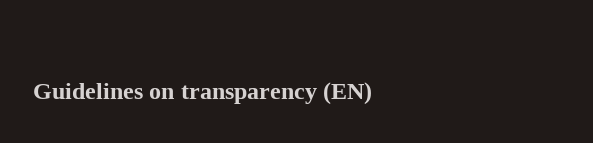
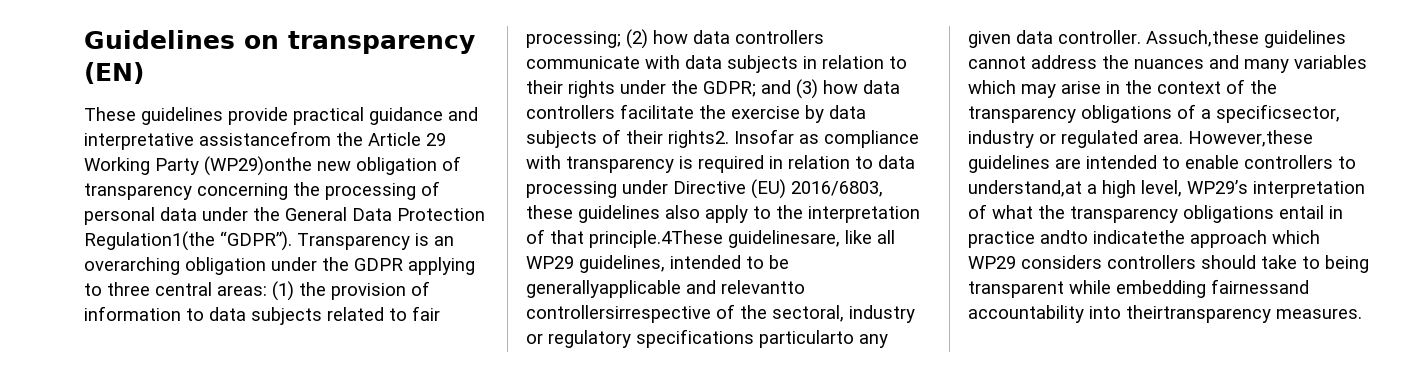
(373, 93) none -> [84,107,478,125] [84,131,446,150] [84,156,461,176] [84,181,440,200] [84,207,485,225] [84,231,454,251] [84,257,475,275] [84,281,430,301] [84,306,440,325] [526,29,824,49] [526,55,907,73] [526,79,900,99] [526,104,866,123] [526,129,919,148] [526,155,915,173] [526,179,883,199] [526,205,920,223] [526,229,895,248] [526,255,789,273] [526,280,805,298] [526,304,915,323] [526,329,888,348] [968,30,1346,48] [968,55,1367,73] [968,79,1277,98] [968,104,1340,123] [968,130,1313,148] [968,155,1356,173] [968,180,1365,198] [968,204,1343,223] [968,230,1320,248] [968,255,1369,273] [968,279,1309,298] [968,305,1362,323] // These guidelines provide practical guidance and interpretative assistancefrom the Article 29 Working Party (WP29)onthe new obligation of transparency concerning the processing of personal data under the General Data Protection Regulation1(the “GDPR”). Transparency is an overarching obligation under the GDPR applying to three central areas: (1) the provision of information to data subjects related to fair processing; (2) how data controllers communicate with data subjects in relation to their rights under the GDPR; and (3) how data controllers facilitate the exercise by data subjects of their rights2. Insofar as compliance with transparency is required in relation to data processing under Directive (EU) 2016/6803, these guidelines also apply to the interpretation of that principle.4These guidelinesare, like all WP29 guidelines, intended to be generallyapplicable and relevantto controllersirrespective of the sectoral, industry or regulatory specifications particularto any given data controller. Assuch,these guidelines cannot address the nuances and many variables which may arise in the context of the transparency obligations of a specificsector, industry or regulated area. However,these guidelines are intended to enable controllers to understand,at a high level, WP29’s interpretation of what the transparency obligations entail in practice andto indicatethe approach which WP29 considers controllers should take to being transparent while embedding fairnessand accountability into theirtransparency measures.

